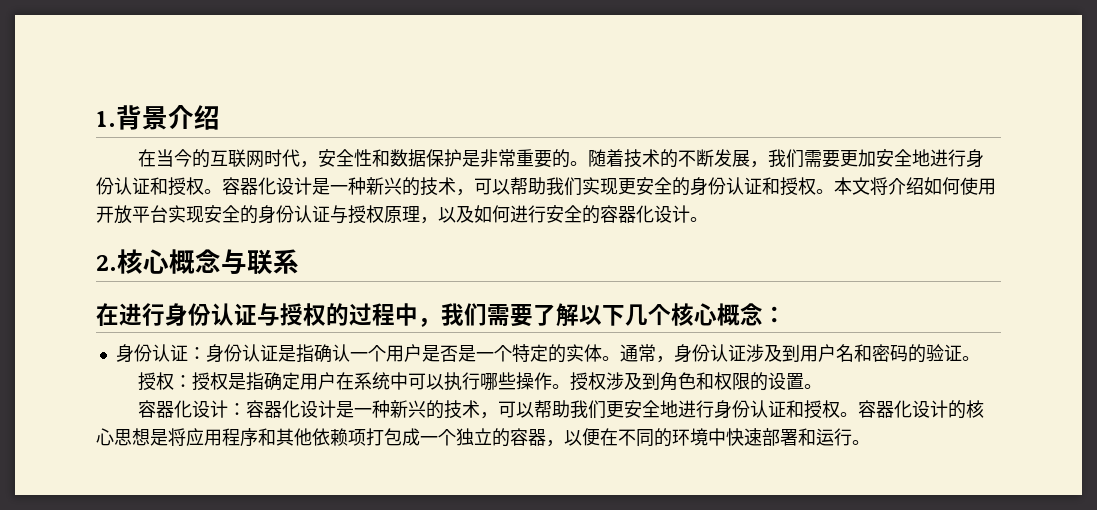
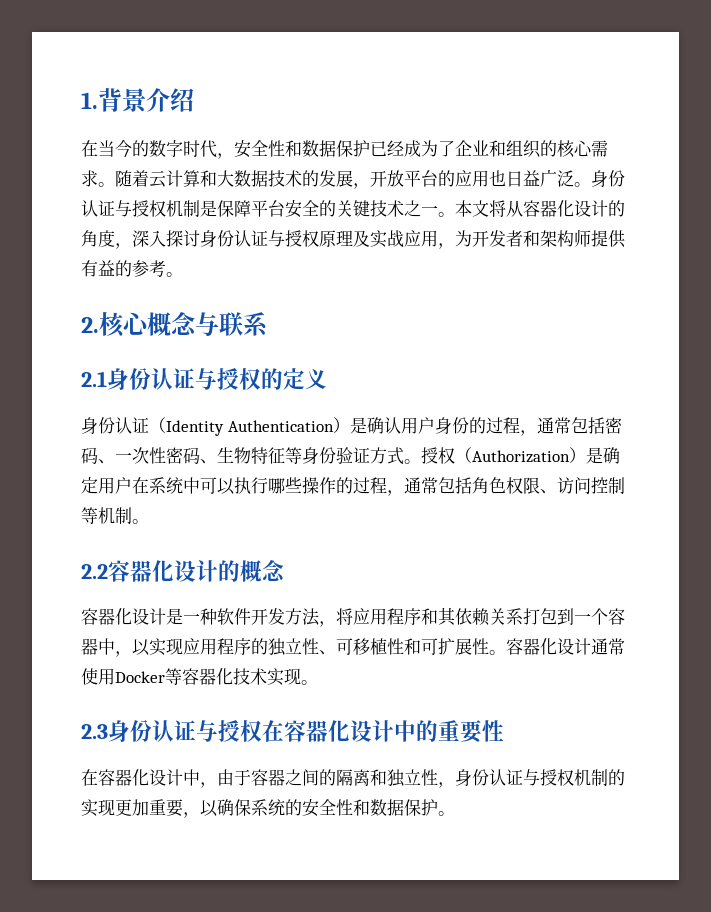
[209,149,264,168] 互联网 -> [149,140,183,157] 数字
[461,149,984,168] [96,177,996,196] [96,205,258,224] 是非常重要的。随着技术的不断发展，我们需要更加安全地进行身份认证和授权。容器化设计是一种新兴的技术，可以帮助我们实现更安全的身份认证和授权。本文将介绍如何使用开放平台实现安全的 -> [370,140,608,158] [81,169,625,189] [81,200,625,218] [81,230,200,249] 已经成为了企业和组织的核心需求。随着云计算和大数据技术的发展，开放平台的应用也日益广泛。身份认证与授权机制是保障平台安全的关键技术之一。本文将从容器化设计的角度，深入探讨
[420,205,690,224] ，以及如何进行安全的容器化设计 -> [353,229,626,249] [81,260,166,277] 及实战应用，为开发者和架构师提供有益的参考
[96,303,165,326] 在进行 -> [81,371,107,387] 2.1
[349,303,786,327] [115,344,980,363] [137,372,264,391] 过程中，我们需要了解以下几个核心概念： // 身份认证：身份认证是指确认一个用户是否是一个特定的实体。通常，身份认证涉及到用户名和密码的验证。 // 授权：授权是指 -> [283,368,327,390] [81,417,622,436] [81,447,603,465] 定义 // 身份认证（Identity Authentication）是确认用户身份的过程，通常包括密码、一次性密码、生物特征等身份验证方式。授权（Authorization）是
[551,372,822,391] [137,400,984,419] [96,428,852,447] 。授权涉及到角色和权限的设置。 // 容器化设计：容器化设计是一种新兴的技术，可以帮助我们更安全地进行身份认证和授权。容器化设计的核心思想是将应用程序和其他依赖项打包成一个独立的容器，以便在不同的环境中快速部署和运行 -> [336,477,625,496] [81,507,149,524] [81,559,285,582] [81,607,625,627] [81,638,625,657] [81,668,318,686] [81,720,504,743] [81,769,625,788] [81,799,438,818] 的过程，通常包括角色权限、访问控制等机制。 // 2.2容器化设计的概念 // 容器化设计是一种软件开发方法，将应用程序和其依赖关系打包到一个容器中，以实现应用程序的独立性、可移植性和可扩展性。容器化设计通常使用Docker等容器化技术实现。 // 2.3身份认证与授权在容器化设计中的重要性 // 在容器化设计中，由于容器之间的隔离和独立性，身份认证与授权机制的实现更加重要，以确保系统的安全性和数据保护

